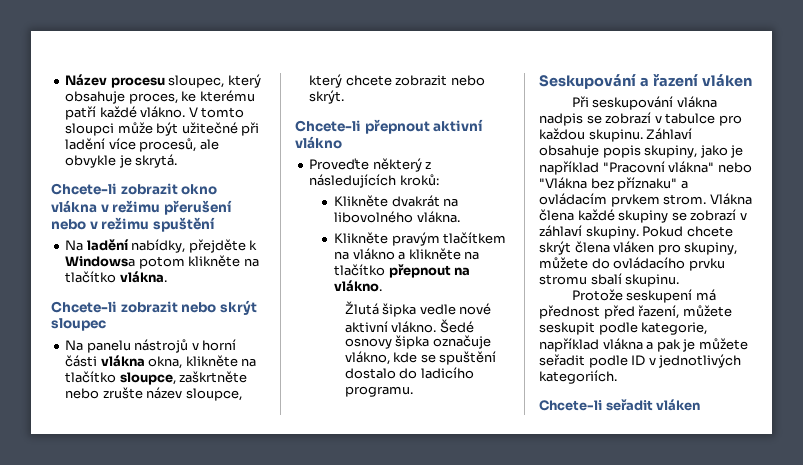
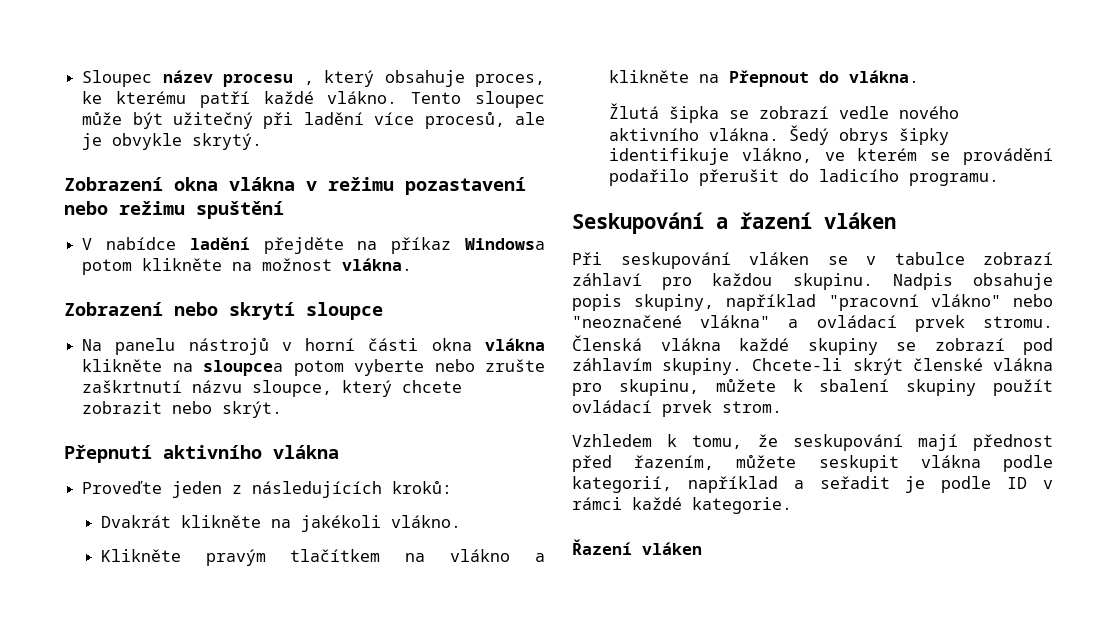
[65,74,225,88] Název procesu sloupec, -> [82,70,314,87] Sloupec název procesu ,
[188,107,245,118] [65,123,115,136] V tomto sloupci -> [411,91,545,108] Tento sloupec
[181,122,238,134] užitečné -> [172,112,253,129] užitečný
[65,154,178,168] [51,183,218,195] [51,200,232,215] [51,217,215,232] [65,239,258,253] obvykle je skrytá. // Chcete-li zobrazit okno vlákna v režimu přerušení nebo v režimu spuštění // Na ladění nabídky, přejděte k -> [82,133,263,150] [64,177,526,195] [64,201,284,219] [82,237,452,254] je obvykle skrytý. // Zobrazení okna vlákna v režimu pozastavení nebo režimu spuštění // V nabídce ladění přejděte na příkaz
[65,271,167,283] [51,300,257,315] [51,318,106,331] tlačítko vlákna. // Chcete-li zobrazit nebo skrýt sloupec -> [262,258,413,271] [64,302,383,320] možnost vlákna. // Zobrazení nebo skrytí sloupce
[100,355,257,369] [65,371,248,385] [65,387,183,399] vlákna okna, klikněte na tlačítko sloupce, zaškrtněte nebo zrušte název -> [431,338,545,351] [82,359,545,376] [82,380,243,393] okna vlákna klikněte na sloupcea potom vyberte nebo zrušte zaškrtnutí názvu
[295,119,484,134] [295,136,342,149] Chcete-li přepnout aktivní vlákno -> [64,445,339,463] Přepnutí aktivního vlákna
[372,158,422,172] některý -> [172,481,223,498] jeden
[334,195,459,207] [334,211,460,223] Klikněte dvakrát na libovolného vlákna. -> [100,515,461,532] Dvakrát klikněte na jakékoli vlákno.
[334,264,471,278] [334,280,383,292] [344,301,492,317] [344,319,474,333] [344,335,491,349] [344,351,497,365] [344,368,396,379] tlačítko přepnout na vlákno. // Žlutá šipka vedle nové aktivní vlákno. Šedé osnovy šipka označuje vlákno, kde se spuštění dostalo -> [728,70,919,87] [609,103,960,123] [609,125,950,145] [609,148,1053,165] [609,169,780,186] Přepnout do vlákna. // Žlutá šipka se zobrazí vedle nového aktivního vlákna. Šedý obrys šipky identifikuje vlákno, ve kterém se provádění podařilo přerušit
[676,96,717,108] [539,112,716,126] vlákna nadpis se zobrazí v tabulce -> [749,252,1053,265] [572,273,642,286] vláken se v tabulce zobrazí záhlaví
[646,128,693,140] Záhlaví -> [892,273,953,290] Nadpis
[699,145,744,158] [539,161,752,175] [539,177,688,191] [539,193,752,207] [539,209,747,223] [539,225,733,239] [539,241,738,255] [539,257,725,271] [539,273,680,287] [571,289,716,303] jako je například "Pracovní vlákna" nebo "Vlákna bez příznaku" a ovládacím prvkem strom. Vlákna člena každé skupiny se zobrazí v záhlaví skupiny. Pokud chcete skrýt člena vláken pro skupiny, můžete do ovládacího prvku stromu sbalí skupinu. // Protože seskupení má -> [726,294,1053,311] [572,315,1053,332] [572,335,1053,355] [572,358,1053,375] [572,378,1053,396] [572,400,782,417] [572,434,958,451] například "pracovní vlákno" nebo "neoznačené vlákna" a ovládací prvek stromu. Členská vlákna každé skupiny se zobrazí pod záhlavím skupiny. Chcete-li skrýt členské vlákna pro skupinu, můžete k sbalení skupiny použít ovládací prvek strom. // Vzhledem k tomu, že seskupování mají
[638,305,680,319] řazení, -> [634,455,715,470] řazením,
[598,322,708,335] [539,338,748,352] [539,354,742,368] [539,370,617,384] [539,399,653,411] podle kategorie, například vlákna a pak je můžete seřadit podle ID v jednotlivých kategoriích. // Chcete-li seřadit -> [920,455,1053,472] [572,476,1053,493] [572,497,792,514] [572,539,632,555] vlákna podle kategorií, například a seřadit je podle ID v rámci každé kategorie. // Řazení

